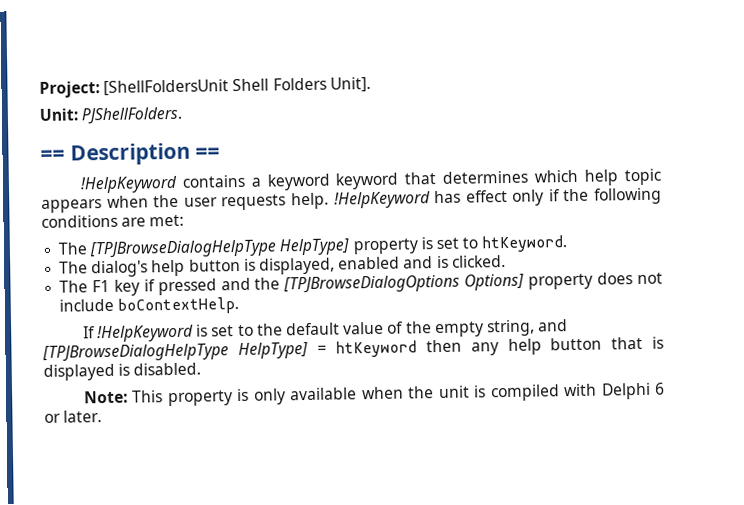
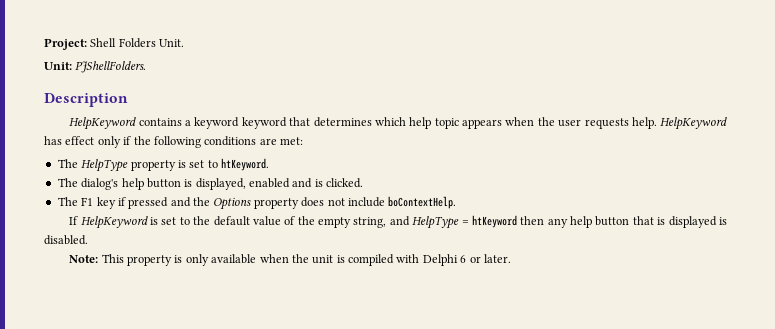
[103,79,230,97] [ShellFoldersUnit -> (87, 44) none
[329,77,371,93] Unit]. -> [159,39,185,47] Unit.
[40,149,65,161] == -> (147, 67) none
[195,147,221,159] [79,175,178,194] == // !HelpKeyword -> [69,117,137,130] // HelpKeyword
[333,191,431,209] !HelpKeyword -> [660,117,728,130] HelpKeyword
[89,238,351,259] [TPJBrowseDialogHelpType HelpType] -> [81,159,129,172] HelpType
[283,273,525,294] [TPJBrowseDialogOptions Options] -> [213,197,252,210] Options
[97,324,195,343] !HelpKeyword -> [80,216,148,229] HelpKeyword
[42,341,308,362] [TPJBrowseDialogHelpType HelpType] -> [412,216,460,229] HelpType

